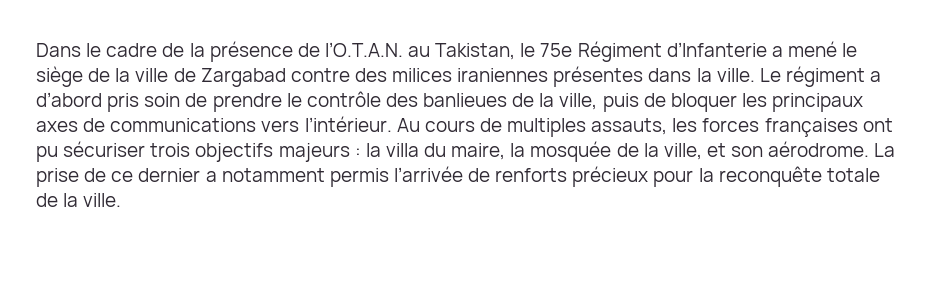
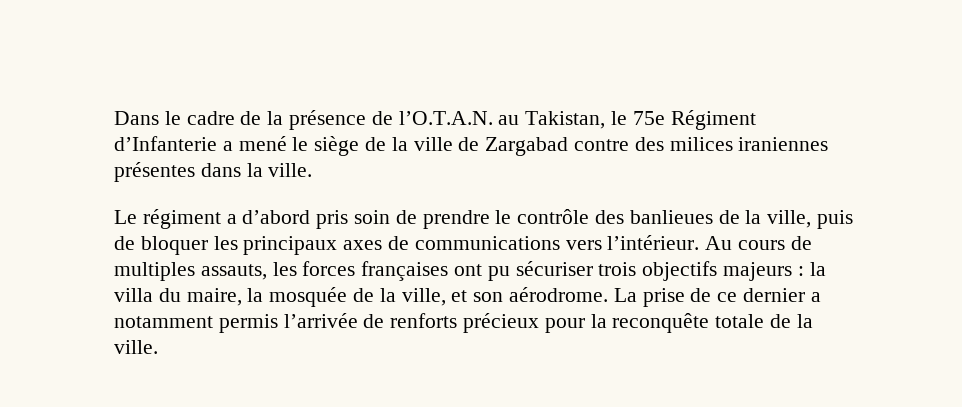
(755, 75) none -> (313, 170) //

